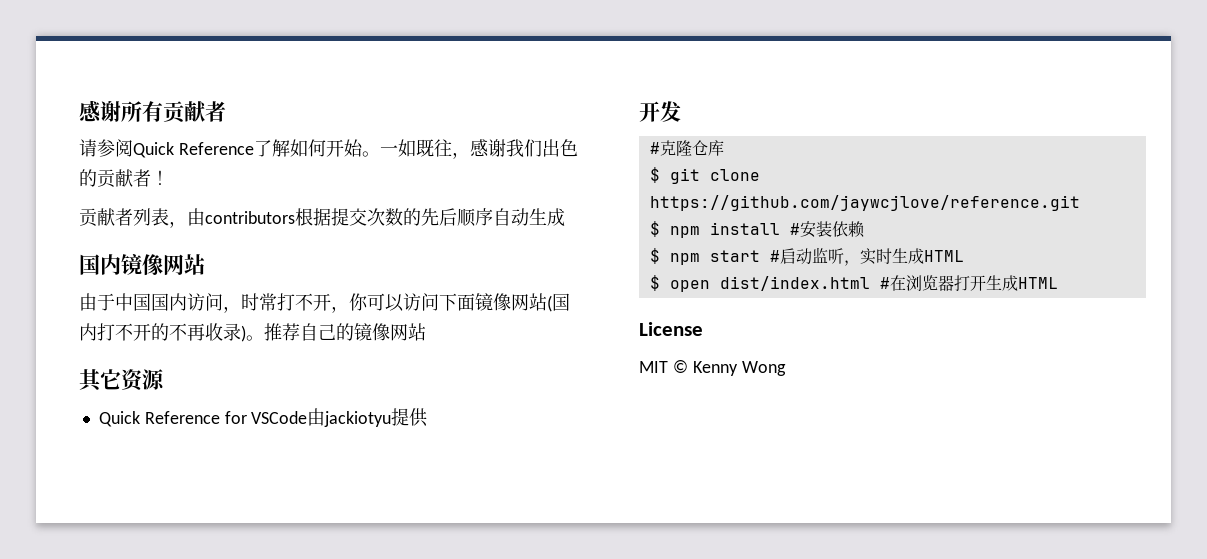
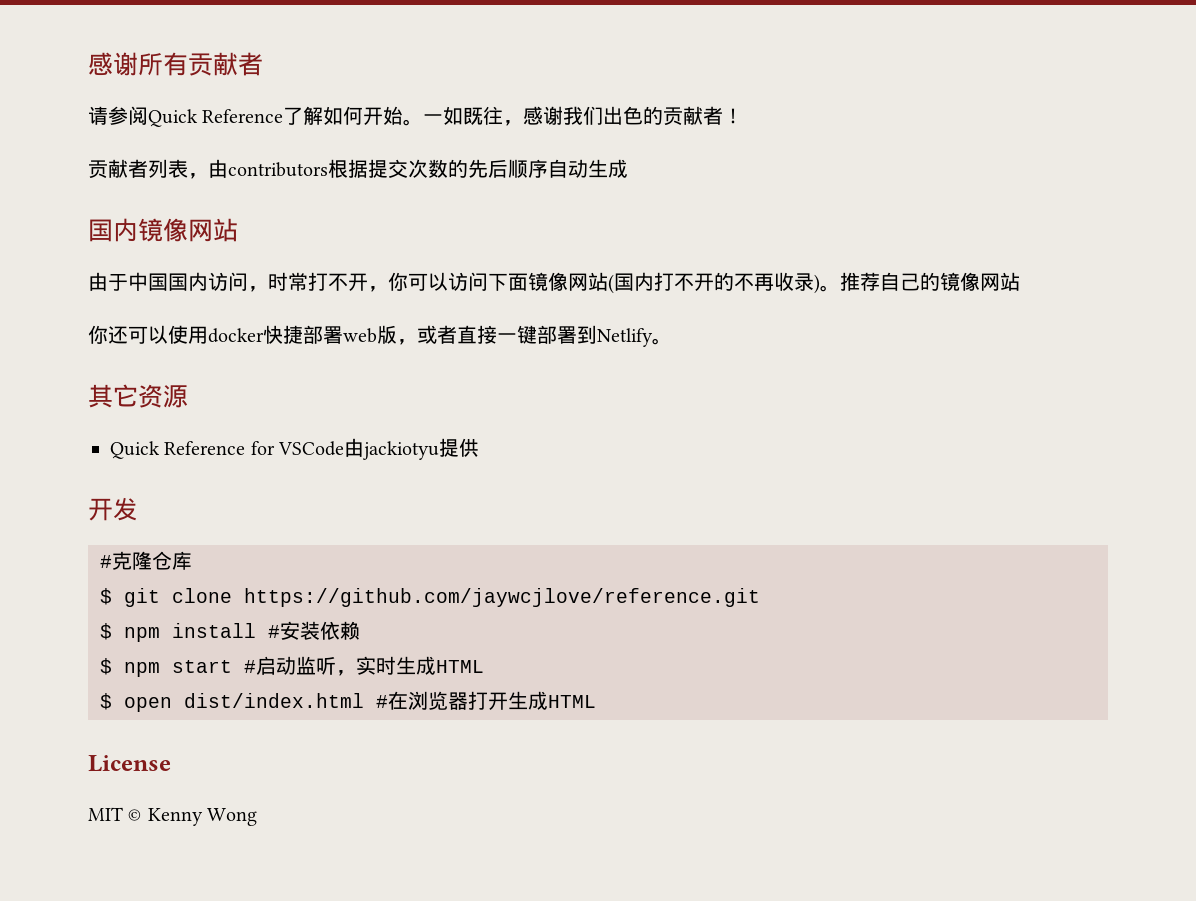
(426, 332) none -> [88,325,672,347] // 你还可以使用docker快捷部署web版，或者直接一键部署到Netlify。

